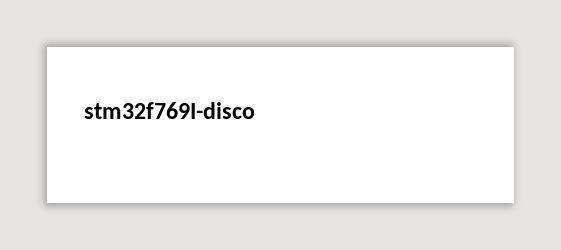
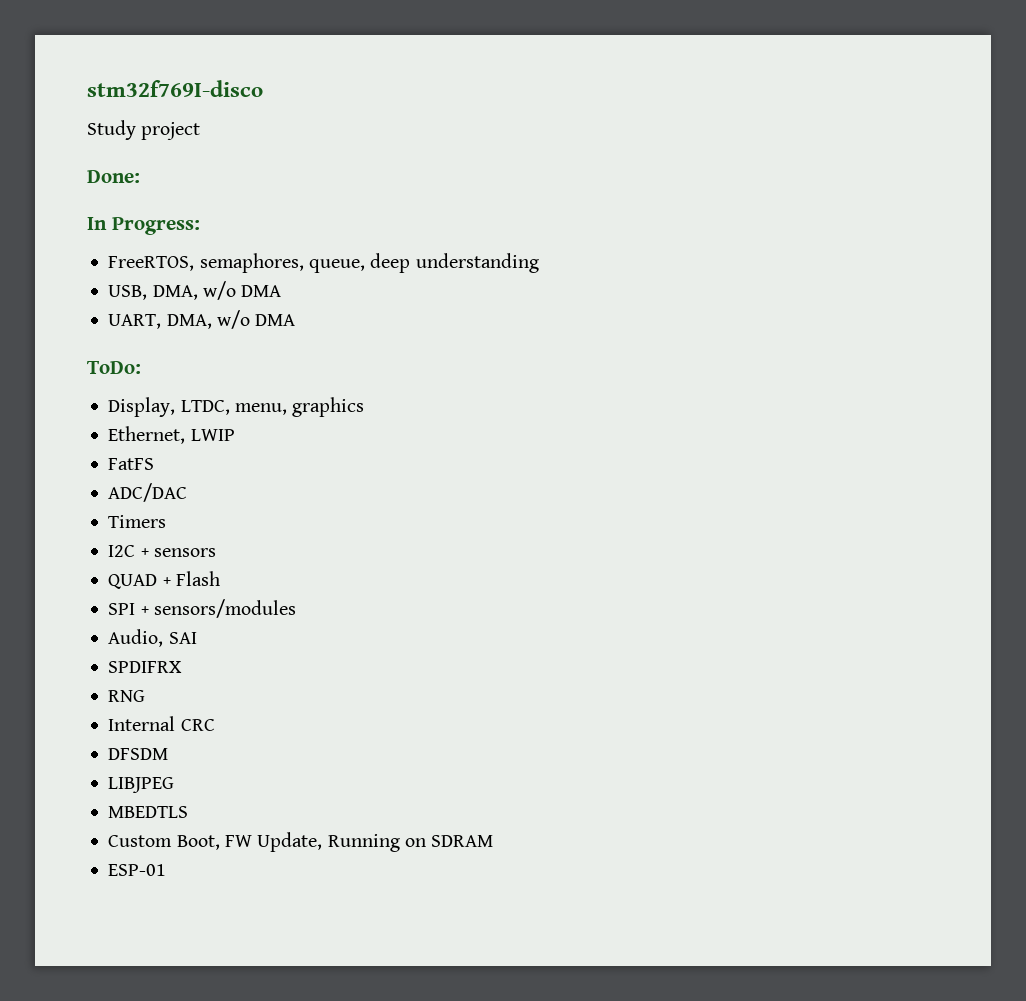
(255, 110) none -> [87,120,201,140] [87,170,140,183] [87,217,200,235] [108,253,539,273] [108,281,282,300] [108,310,296,329] [87,361,141,374] [108,397,365,417] [108,426,235,444] [108,458,155,470] [108,483,188,502] [108,515,167,528] [108,545,216,557] [108,571,220,589] [108,599,296,618] [108,629,197,647] [108,661,183,673] [108,690,146,702] [108,716,215,731] [108,748,169,760] [108,777,175,793] [108,806,189,818] [108,832,494,852] [108,864,167,876] // Study project // Done: // In Progress: // FreeRTOS, semaphores, queue, deep understanding // USB, DMA, w/o DMA // UART, DMA, w/o DMA // ToDo: // Display, LTDC, menu, graphics // Ethernet, LWIP // FatFS // ADC/DAC // Timers // I2C + sensors // QUAD + Flash // SPI + sensors/modules // Audio, SAI // SPDIFRX // RNG // Internal CRC // DFSDM // LIBJPEG // MBEDTLS // Custom Boot, FW Update, Running on SDRAM // ESP-01

